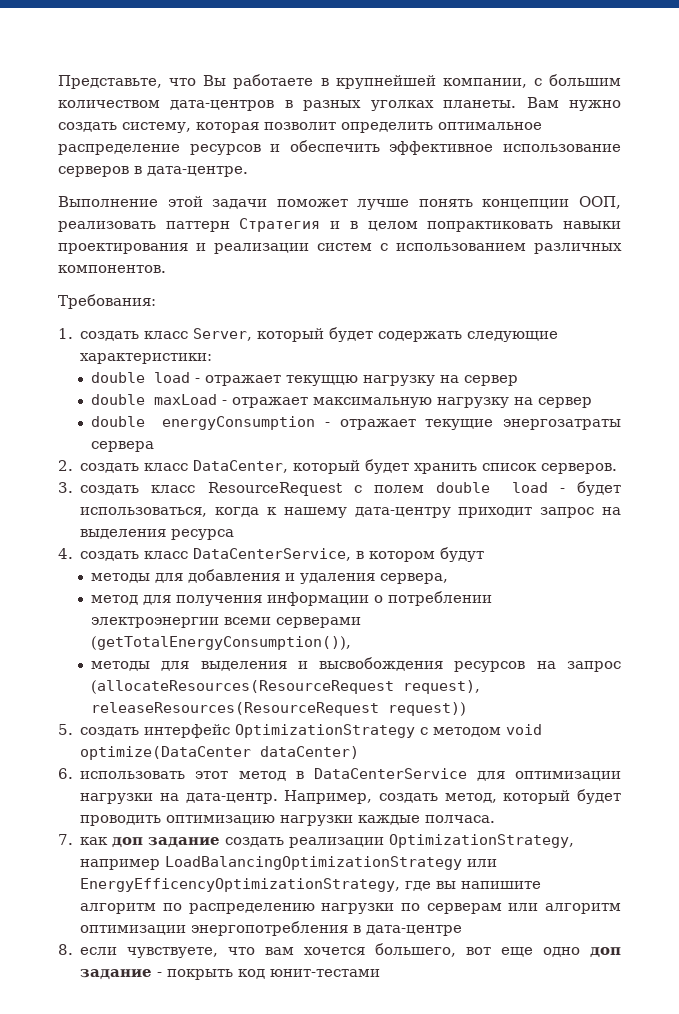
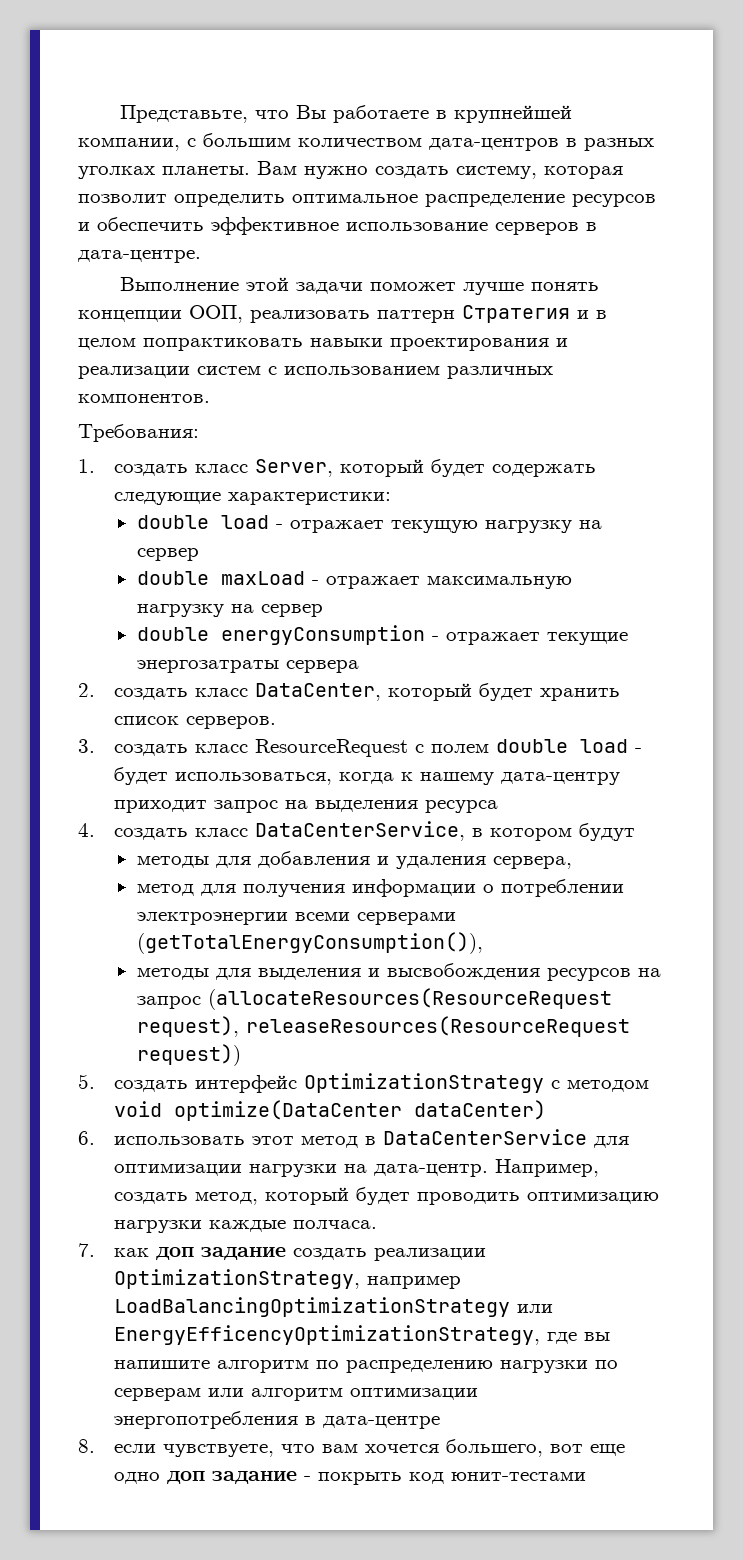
[286,375,359,386] текущцю -> [390,520,478,533] текущую

